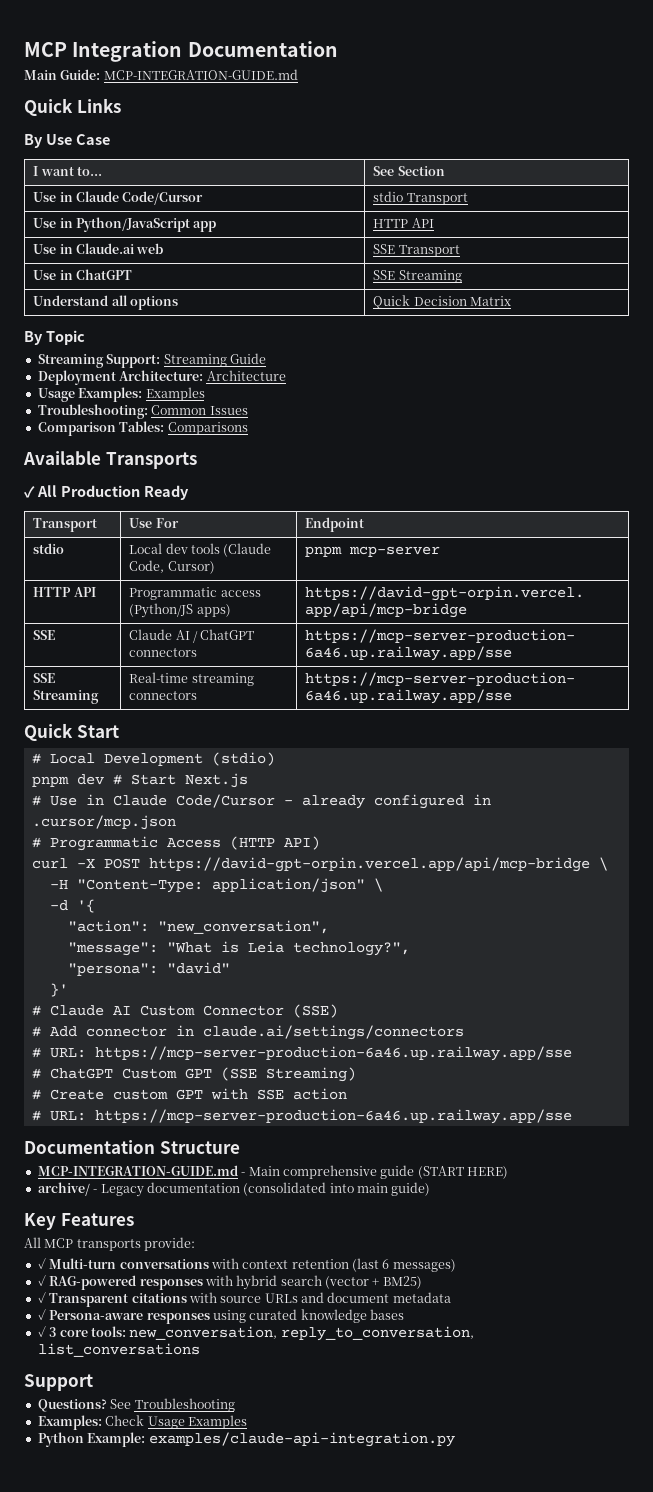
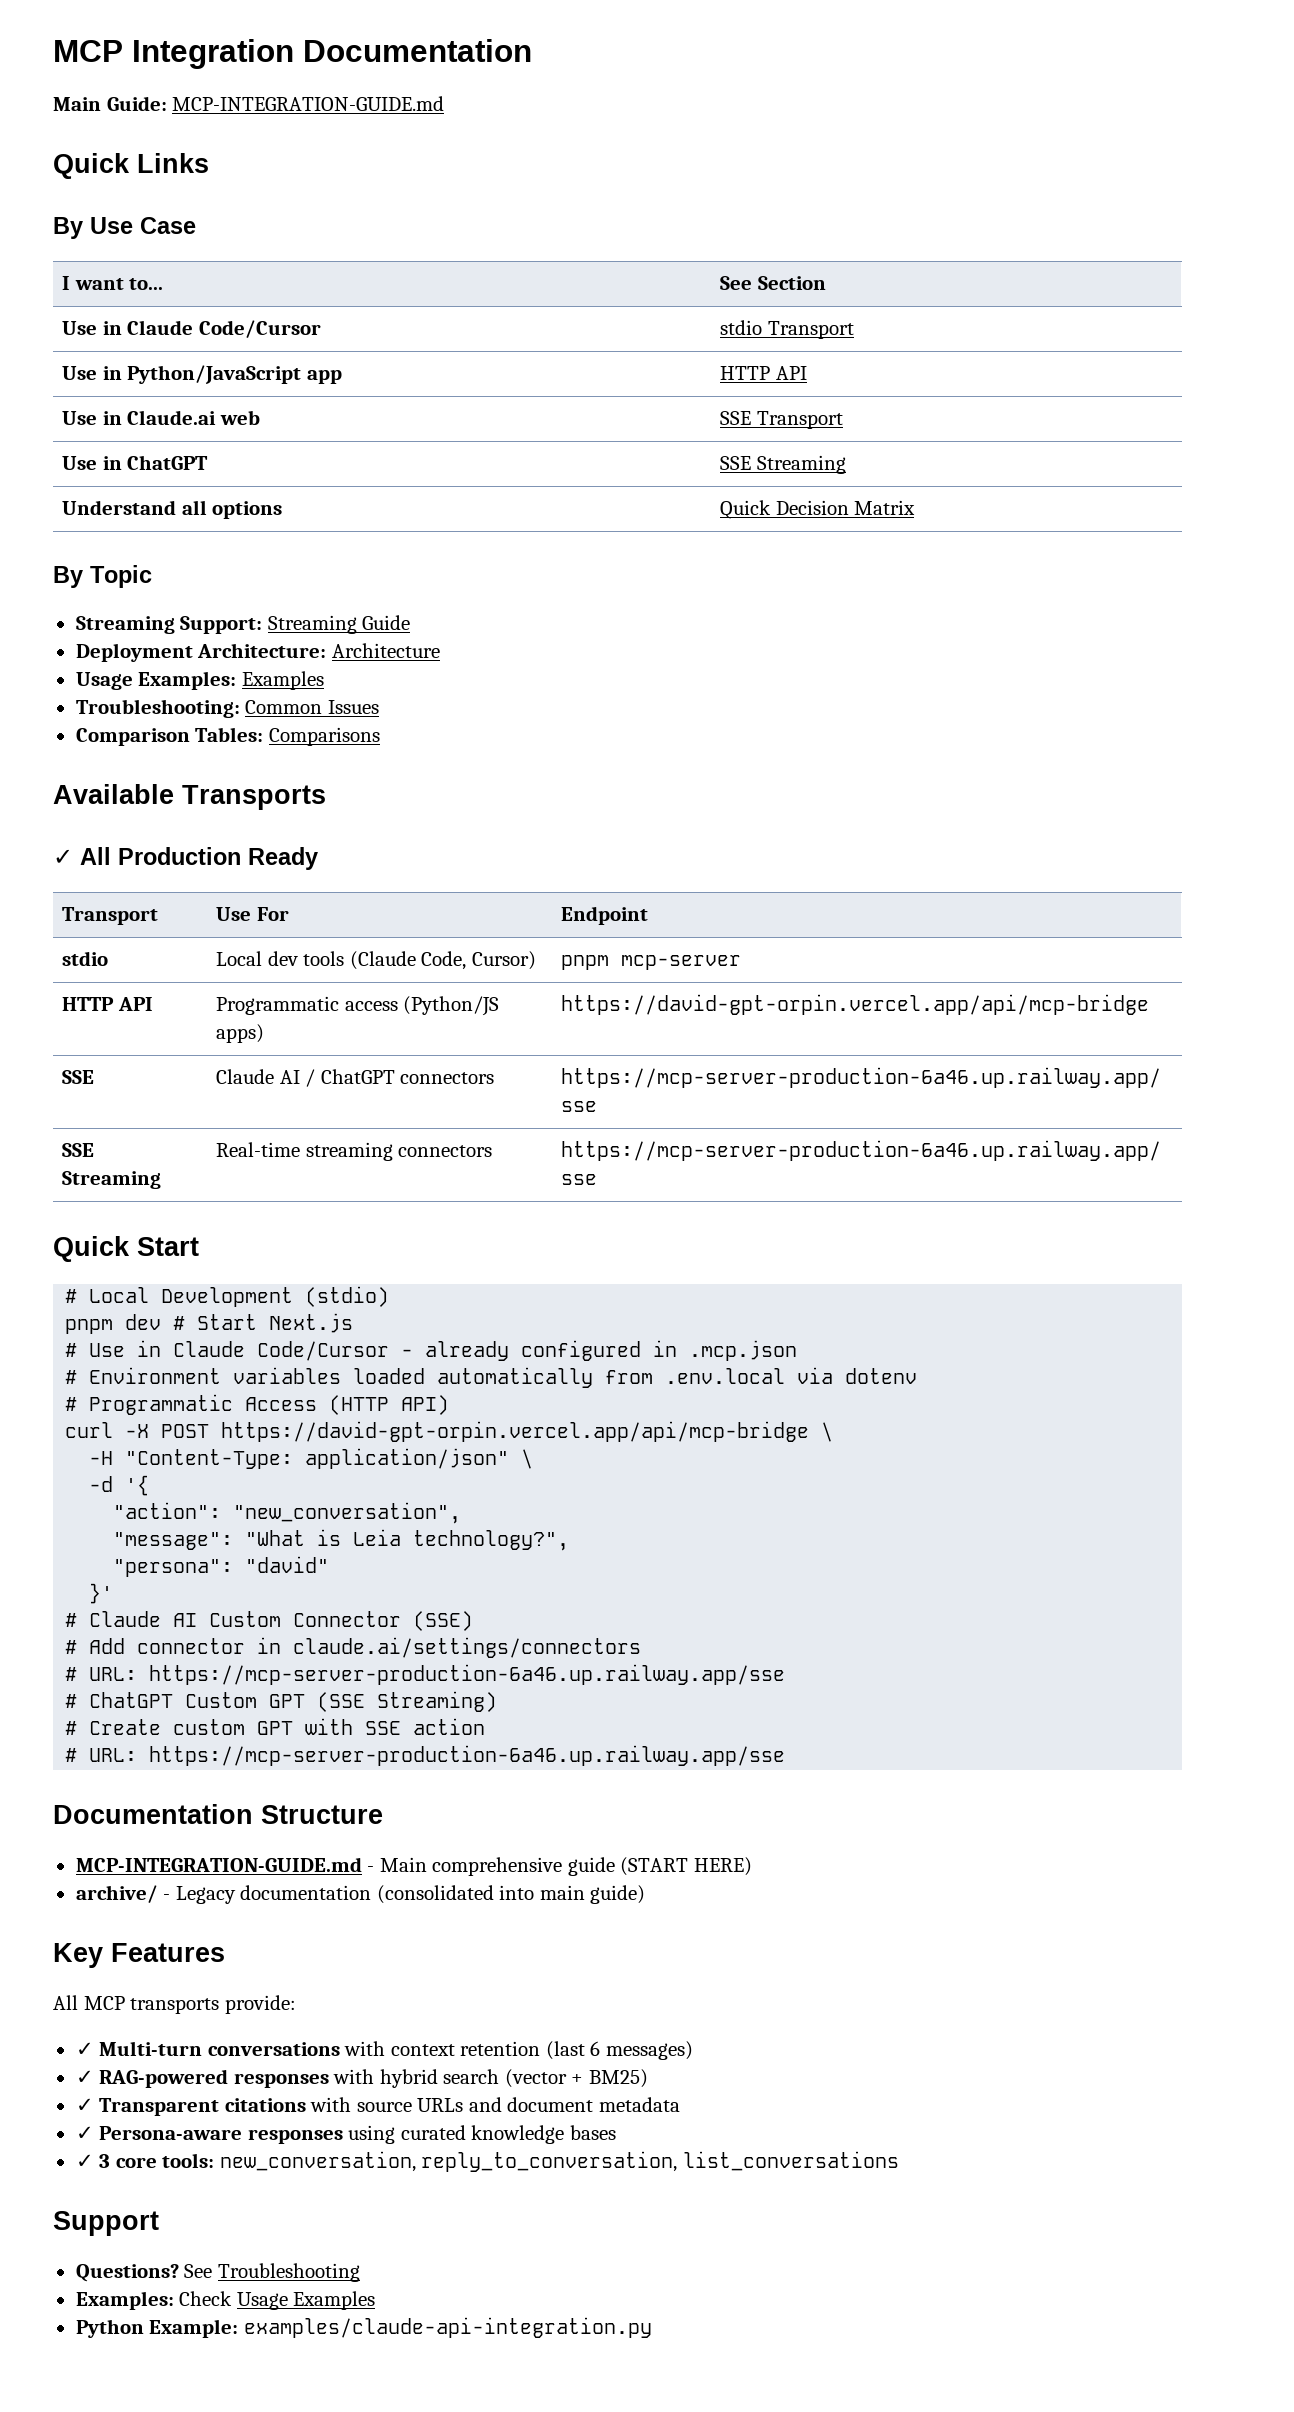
[31,815,176,830] .cursor/mcp.json -> [689,1340,798,1361] [65,1367,918,1388] .mcp.json // # Environment variables loaded automatically from .env.local via dotenv

